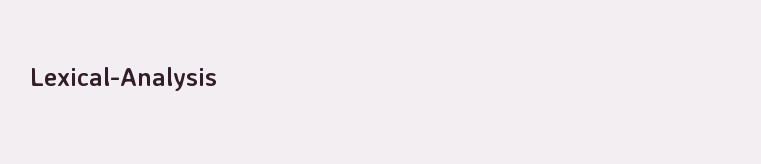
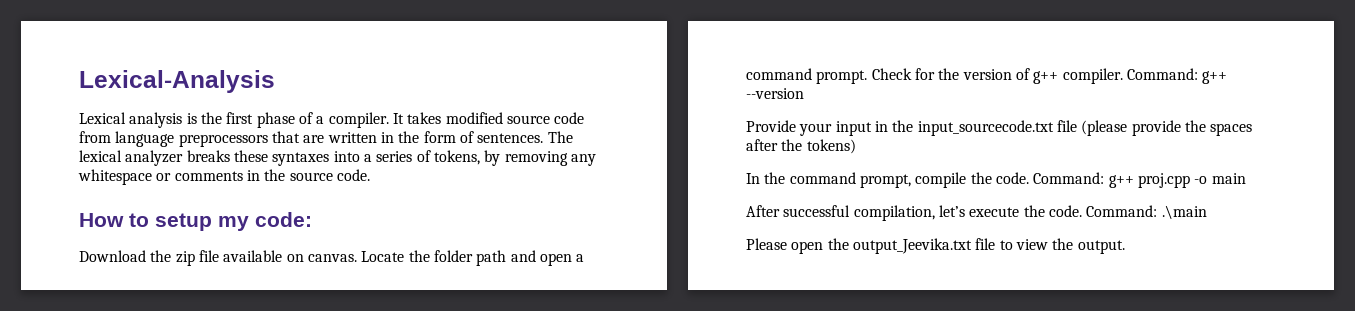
(217, 79) none -> [79,112,585,128] [79,131,573,147] [79,150,596,166] [78,169,370,185] [79,212,312,231] [79,250,585,266] [746,68,1228,84] [746,88,804,99] [746,120,1253,136] [746,139,856,154] [746,172,1246,188] [746,205,1207,221] [746,238,1125,254] // Lexical analysis is the first phase of a compiler. It takes modified source code from language preprocessors that are written in the form of sentences. The lexical analyzer breaks these syntaxes into a series of tokens, by removing any whitespace or comments in the source code. // How to setup my code: // Download the zip file available on canvas. Locate the folder path and open a command prompt. Check for the version of g++ compiler. Command: g++ --version // Provide your input in the input_sourcecode.txt file (please provide the spaces after the tokens) // In the command prompt, compile the code. Command: g++ proj.cpp -o main // After successful compilation, let’s execute the code. Command: .\main // Please open the output_Jeevika.txt file to view the output.

